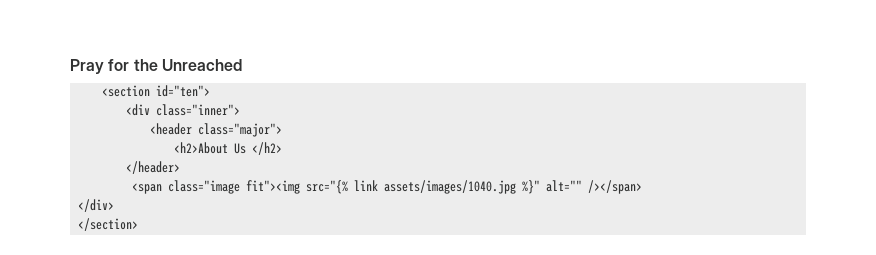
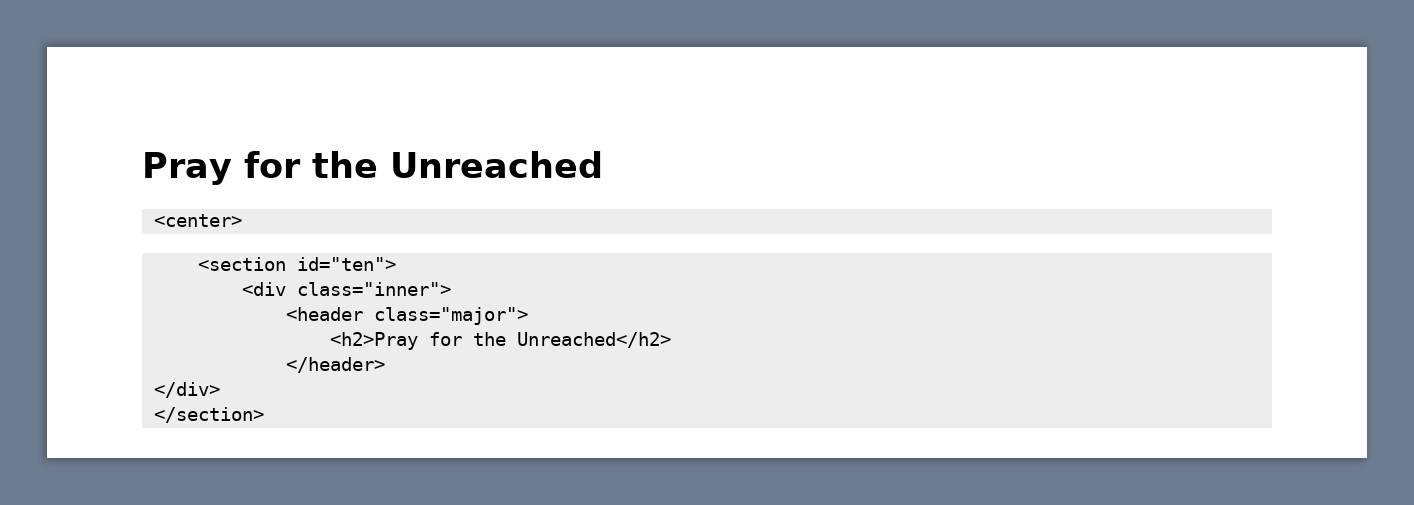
(242, 65) none -> [154,214,242,227] // <center>
[173,142,282,155] [125,161,180,174] [131,180,642,194] <h2>About Us </h2> // </header> // <span class="image fit"><img src="{% link assets/images/1040.jpg %}" alt="" /></span> -> [330,332,671,350] [286,357,385,373] <h2>Pray for the Unreached</h2> // </header>

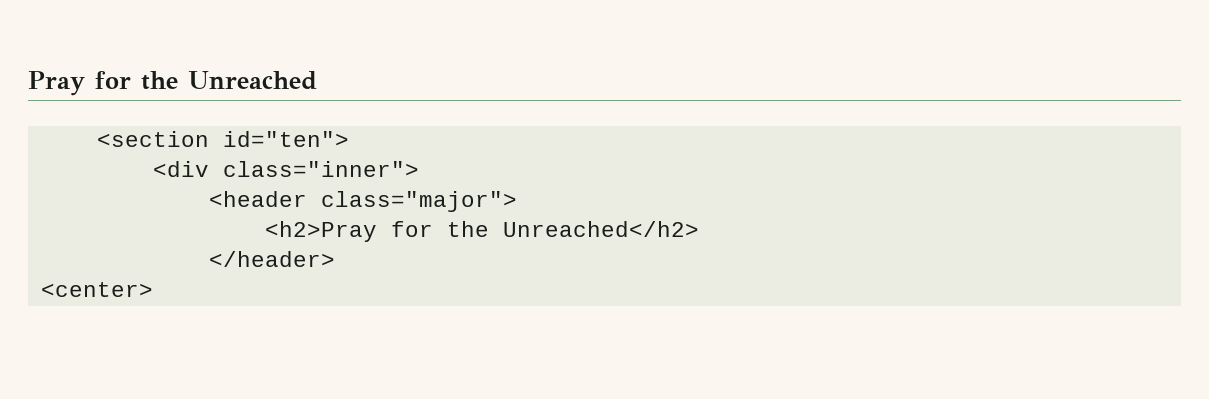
[154,214,242,227] // <center> -> (317, 80) none
[154,382,220,398] [154,407,264,423] </div> // </section> -> [40,282,153,297] <center>

